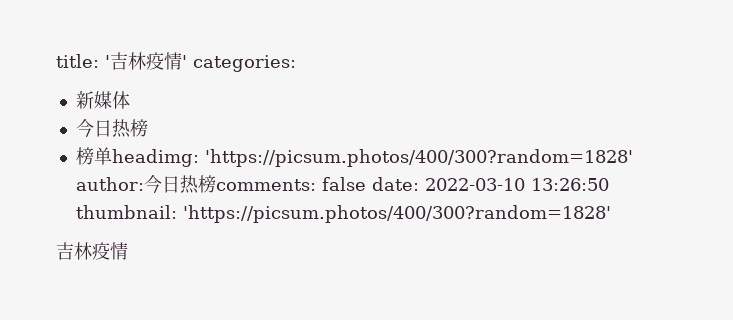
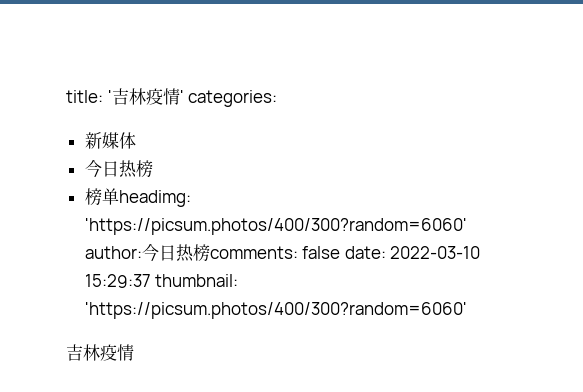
[204,149,633,167] 'https://picsum.photos/400/300?random=1828' -> [84,218,467,235] 'https://picsum.photos/400/300?random=6060'
[530,178,609,191] [75,205,611,223] 13:26:50 thumbnail: 'https://picsum.photos/400/300?random=1828' -> [84,274,239,288] [84,302,467,319] 15:29:37 thumbnail: 'https://picsum.photos/400/300?random=6060'

